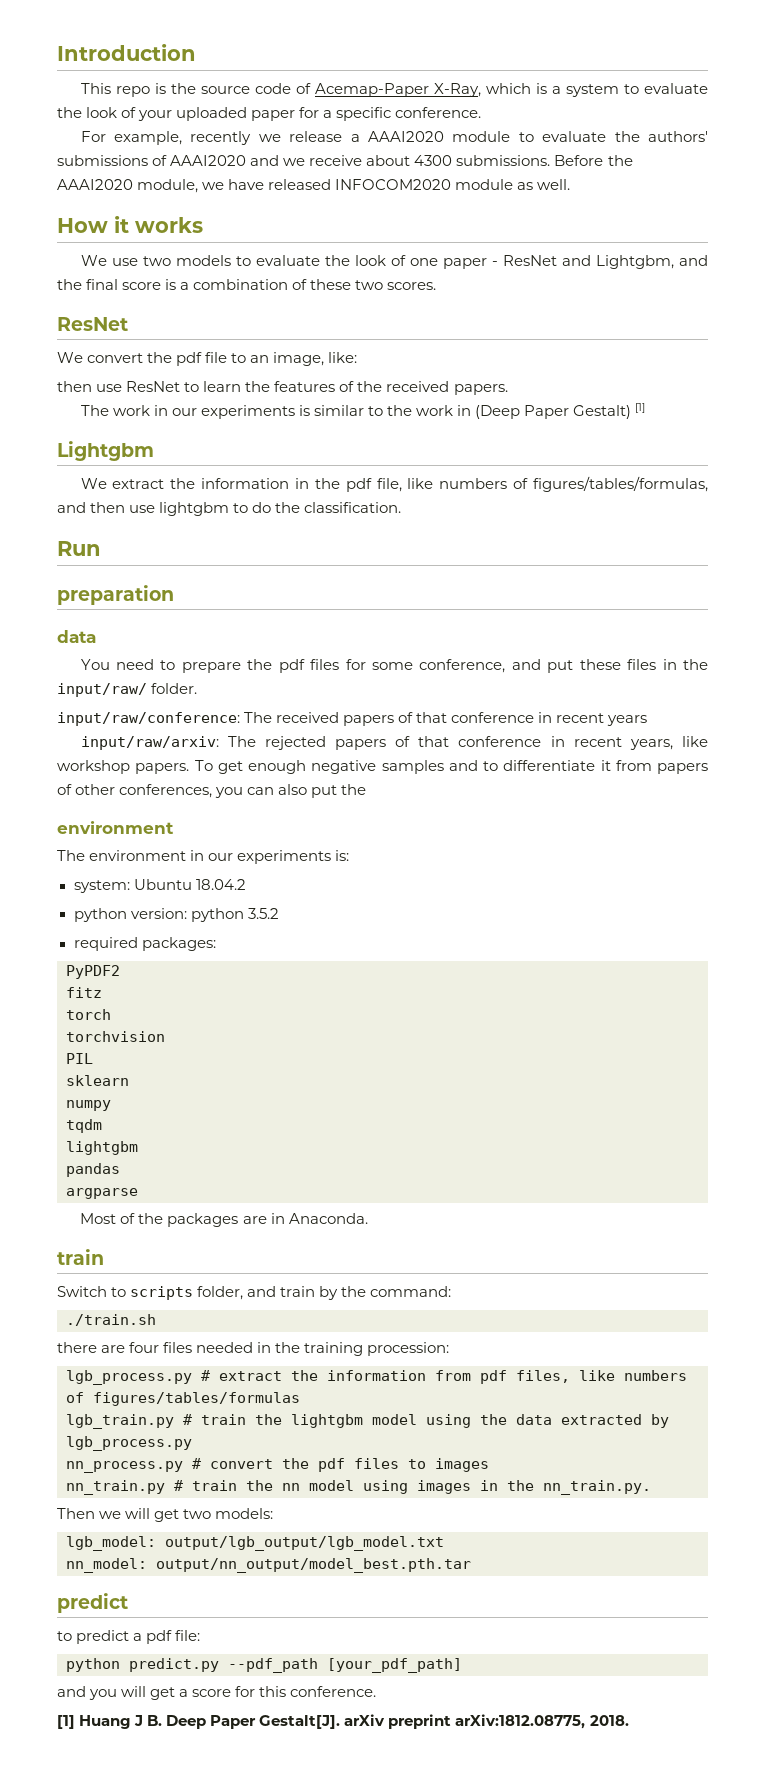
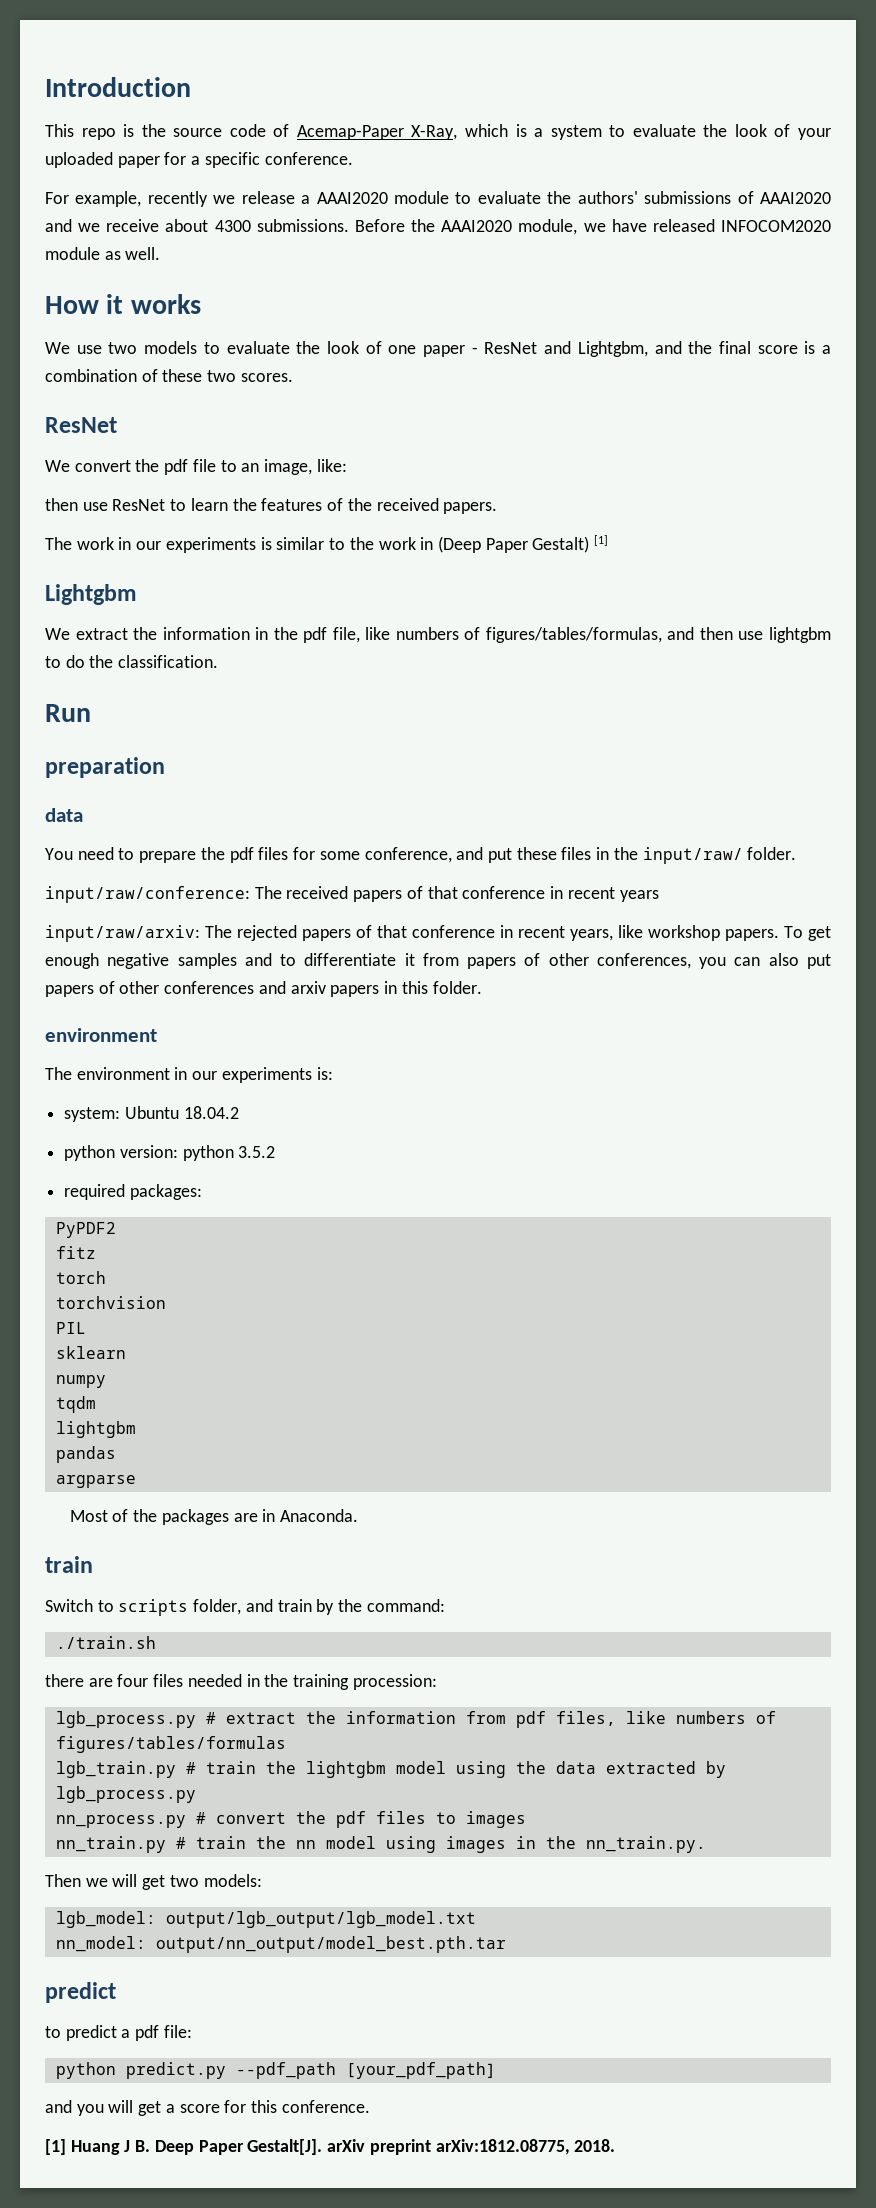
[341,784,367,795] the -> [45,981,482,997] papers of other conferences and arxiv papers in this folder.

